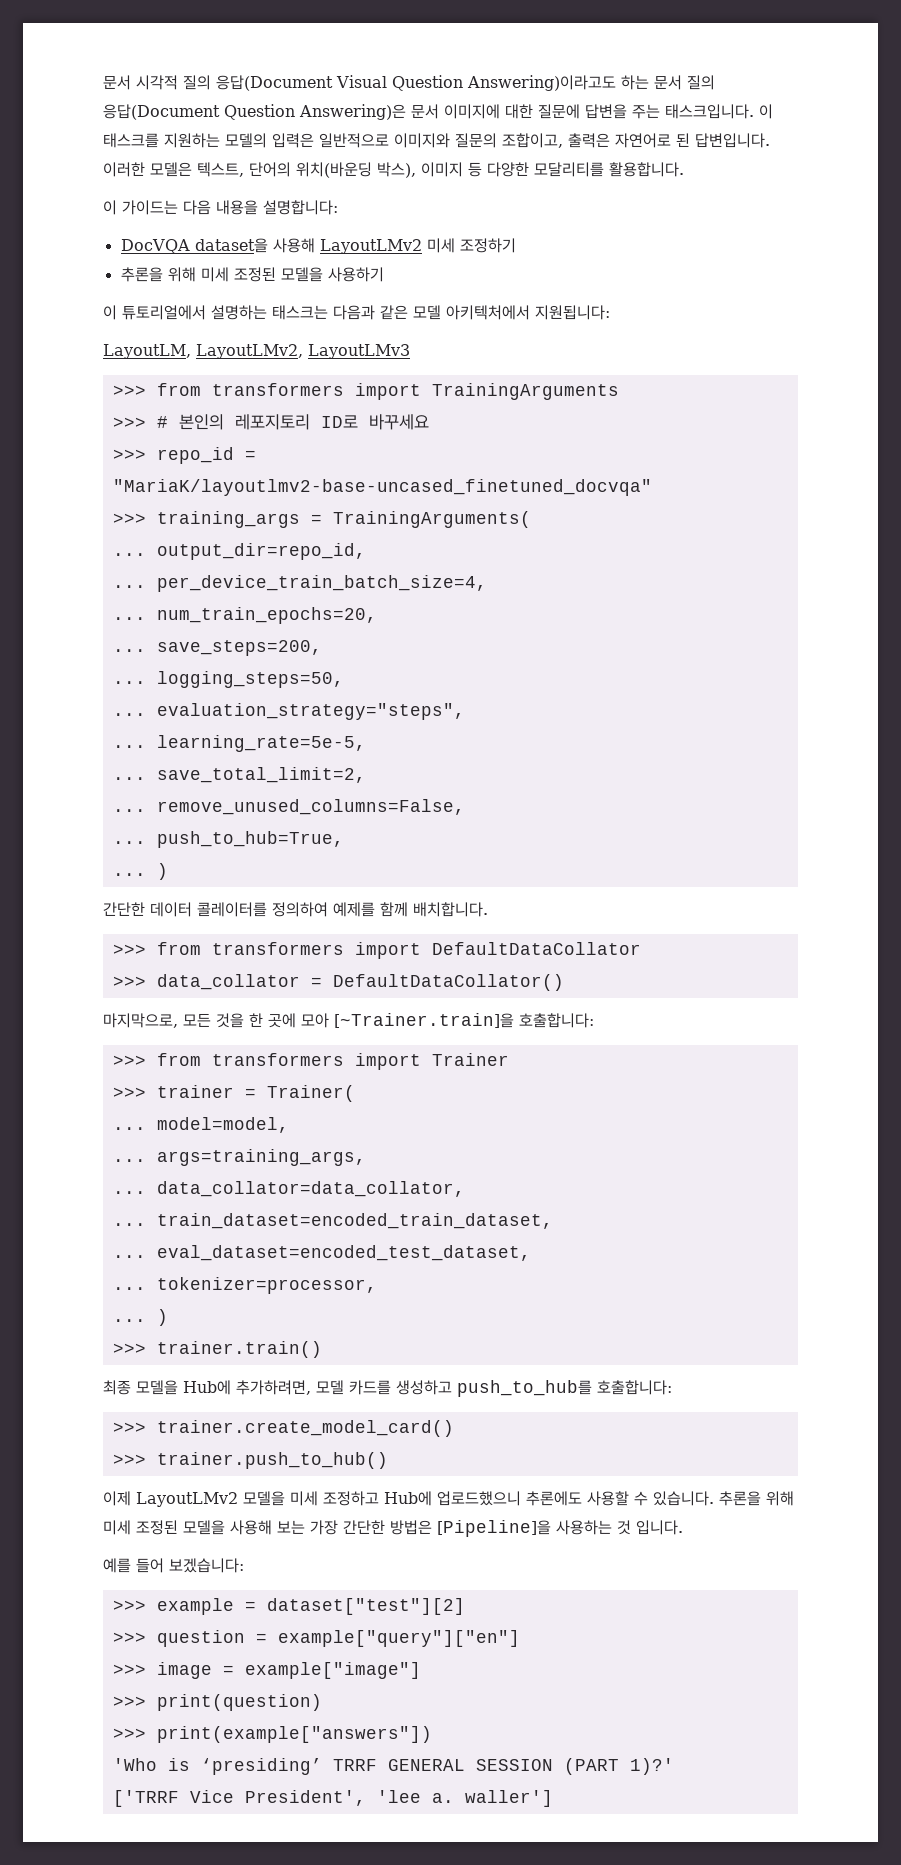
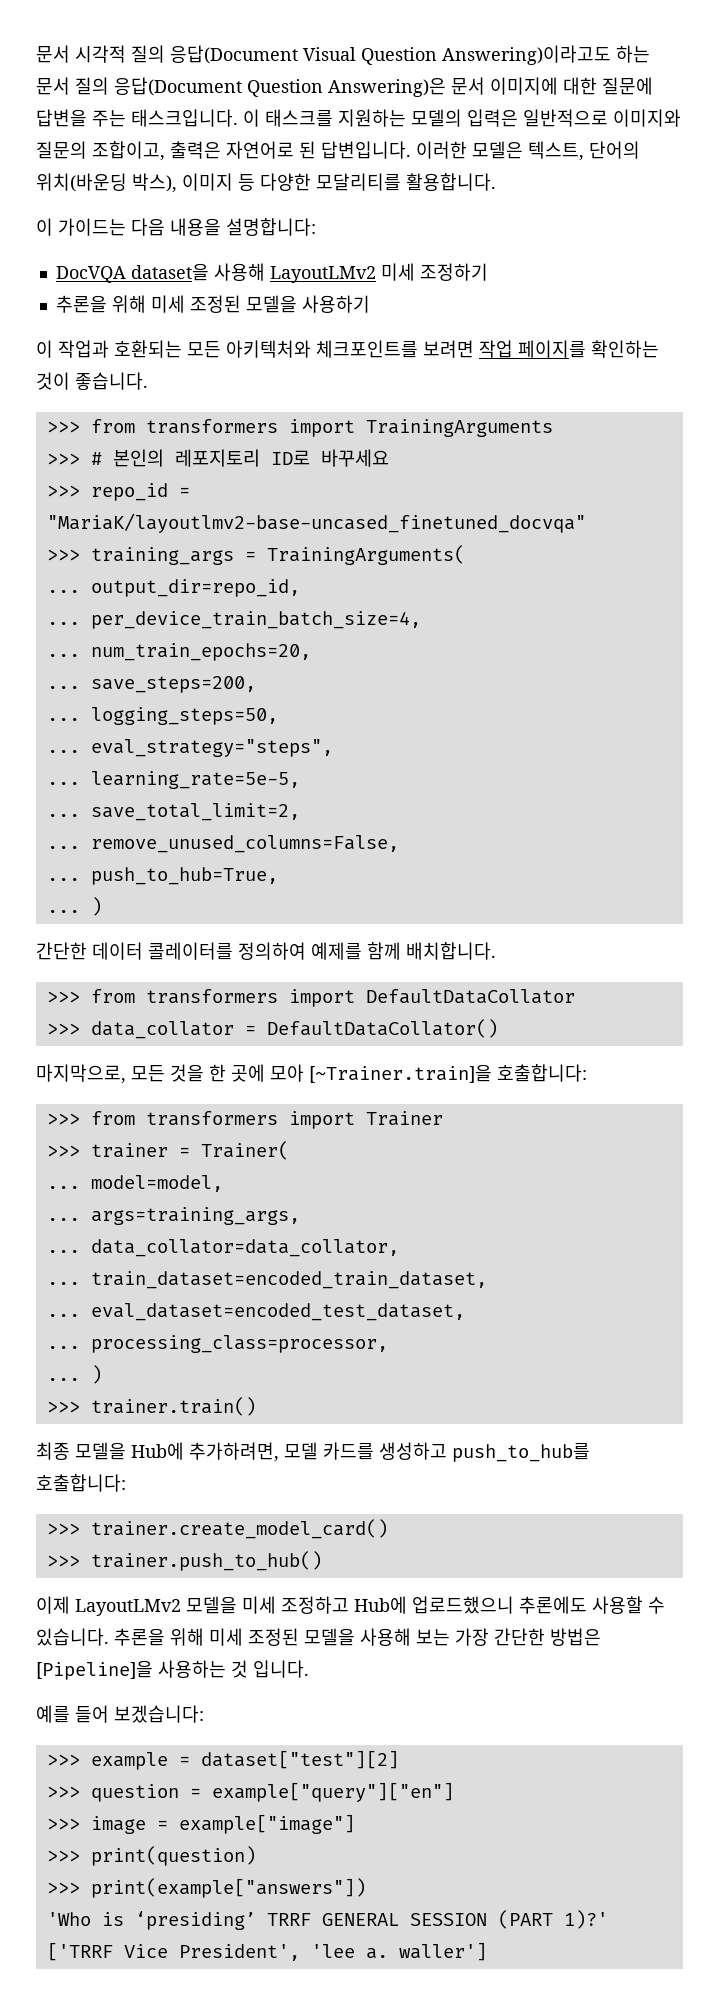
[122,305,610,320] [103,344,410,359] 튜토리얼에서 설명하는 태스크는 다음과 같은 모델 아키텍처에서 지원됩니다: // LayoutLM, LayoutLMv2, LayoutLMv3 -> [58,340,659,358] [36,372,148,390] 작업과 호환되는 모든 아키텍처와 체크포인트를 보려면 작업 페이지를 확인하는 것이 좋습니다.
[156,703,465,720] evaluation_strategy="steps", -> [90,739,333,757] eval_strategy="steps",
[156,1277,377,1294] tokenizer=processor, -> [90,1335,388,1353] processing_class=processor,

